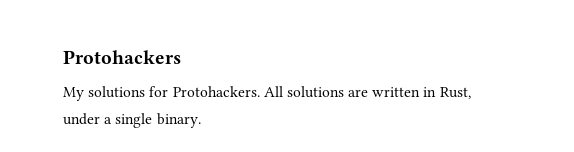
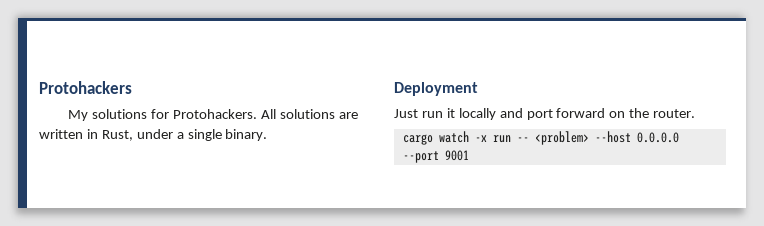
(201, 120) none -> [394,82,478,96] [394,108,696,120] [402,131,679,145] [402,150,469,163] // Deployment // Just run it locally and port forward on the router. // cargo watch -x run -- <problem> --host 0.0.0.0 --port 9001

